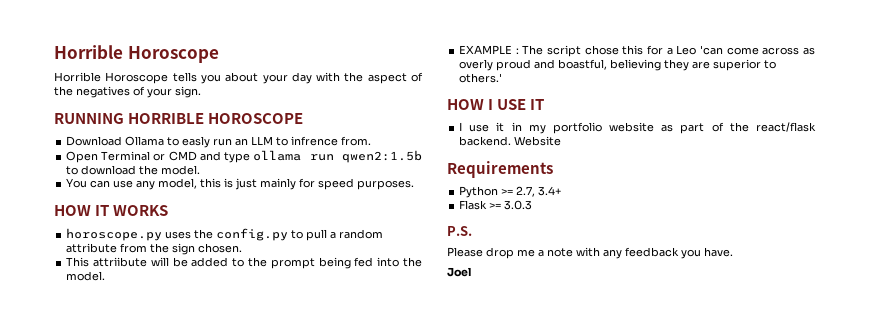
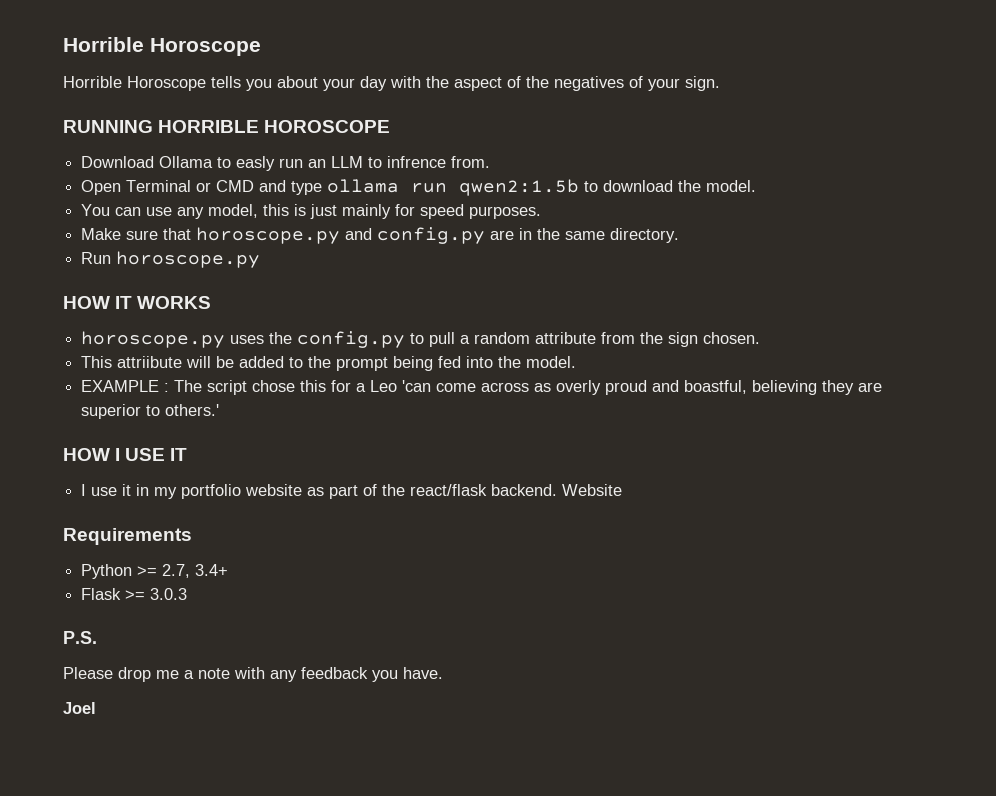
(415, 185) none -> [81,227,680,244] [81,251,261,268] // Make sure that horoscope.py and config.py are in the same directory. // Run horoscope.py

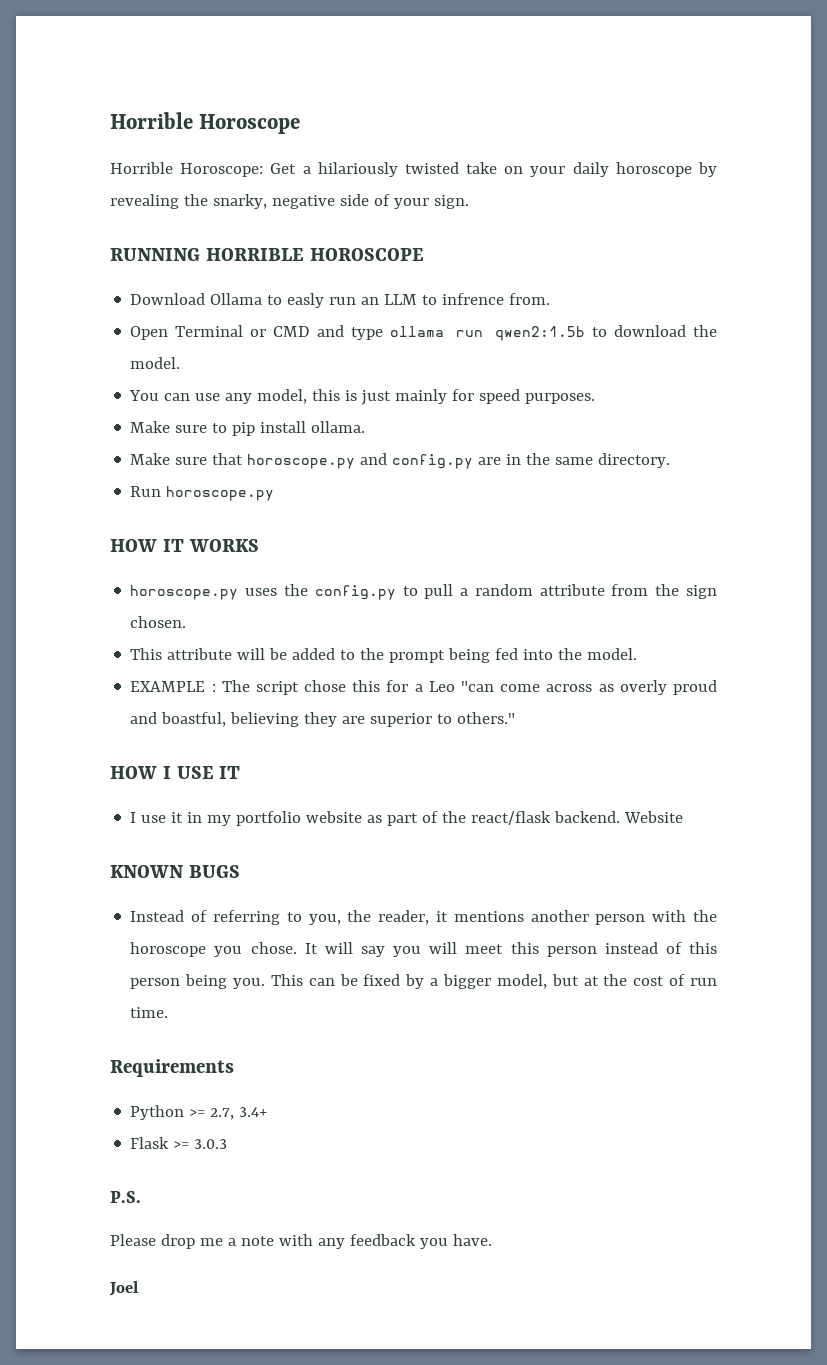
[127,76,624,91] Horoscope tells you about your day with the aspect of the negatives -> [180,162,717,177] [110,194,369,209] Horoscope: Get a hilariously twisted take on your daily horoscope by revealing the snarky, negative side
(542, 212) none -> [130,421,366,436] // Make sure to pip install ollama.
[117,356,183,368] attriibute -> [167,648,233,660] attribute
[402,380,432,392] 'can -> [461,681,495,692] "can
[165,404,220,416] others.' -> [457,712,516,724] others."
(623, 490) none -> [110,865,240,878] [130,910,717,925] [130,942,718,957] [130,974,717,989] [130,1007,169,1018] // KNOWN BUGS // Instead of referring to you, the reader, it mentions another person with the horoscope you chose. It will say you will meet this person instead of this person being you. This can be fixed by a bigger model, but at the cost of run time.

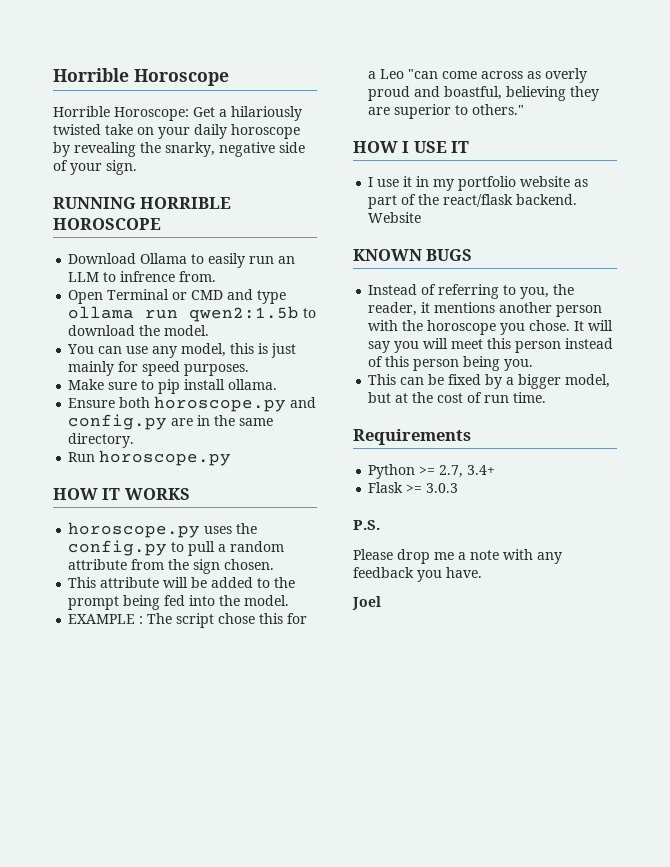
[287,293,325,308] easly -> [208,253,246,268] easily
[130,453,244,465] Make sure that -> [68,397,151,408] Ensure both
(266, 983) none -> (534, 365) //

